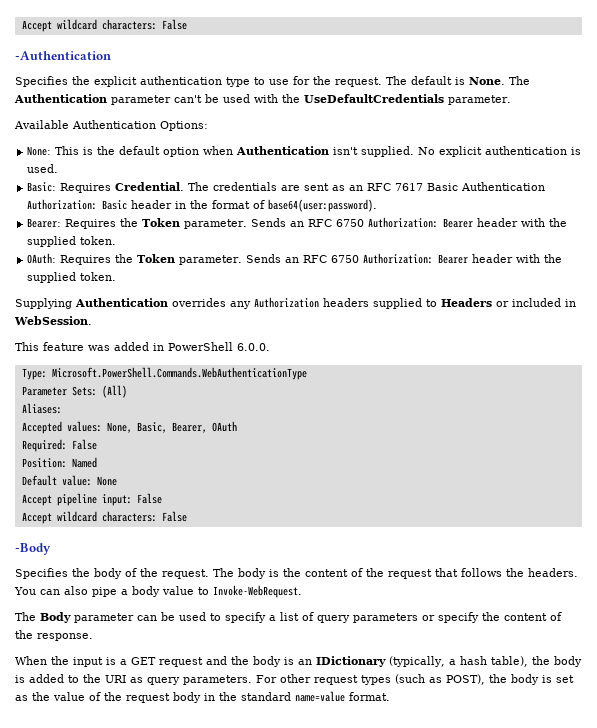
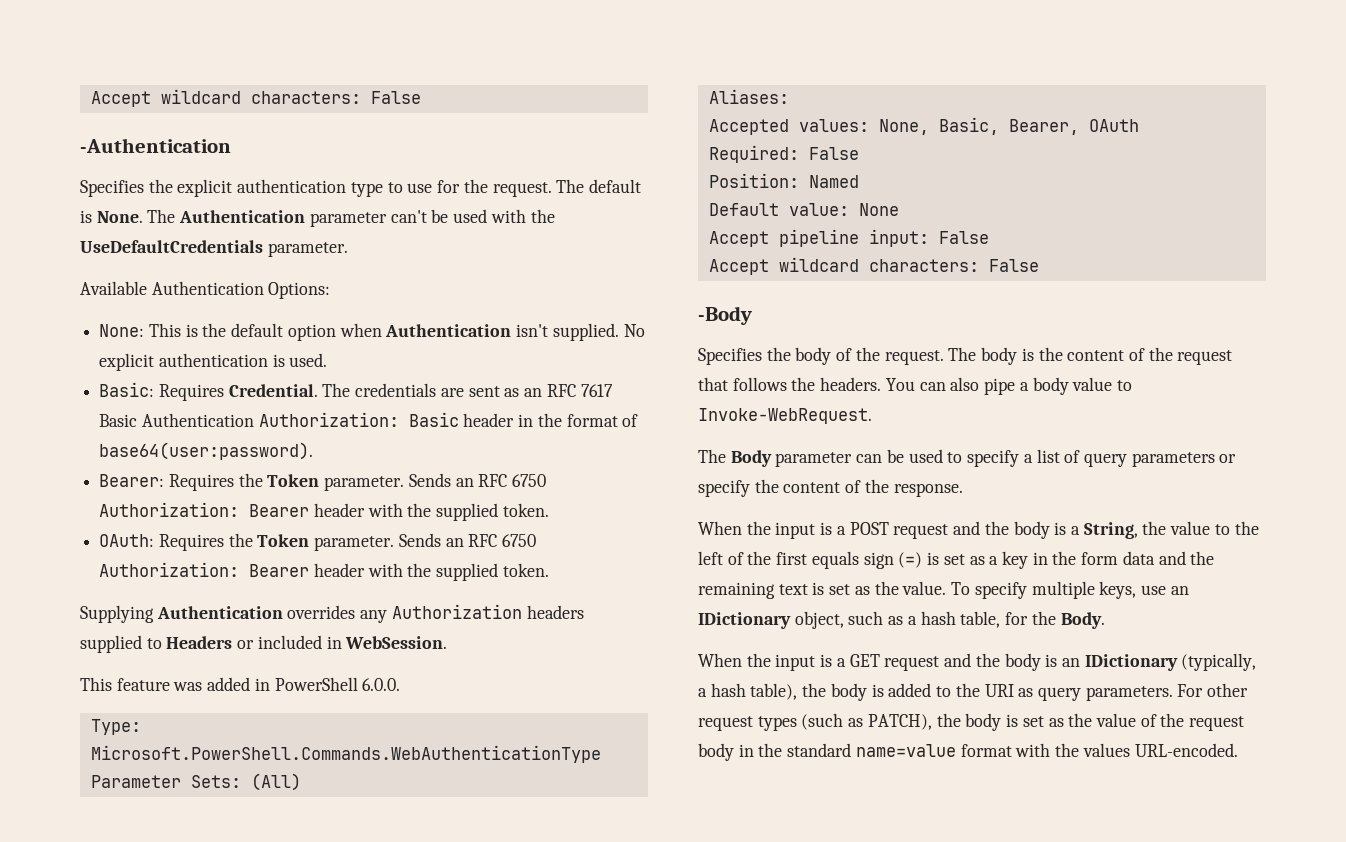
(93, 637) none -> [698,521,1259,539] [698,551,1215,569] [698,581,1189,599] [698,611,1105,629] // When the input is a POST request and the body is a String, the value to the left of the first equals sign (=) is set as a key in the form data and the remaining text is set as the value. To specify multiple keys, use an IDictionary object, such as a hash table, for the Body.
[446,674,485,685] POST), -> [867,714,932,730] PATCH),
[349,692,390,701] format. -> [960,743,1238,757] format with the values URL-encoded.

